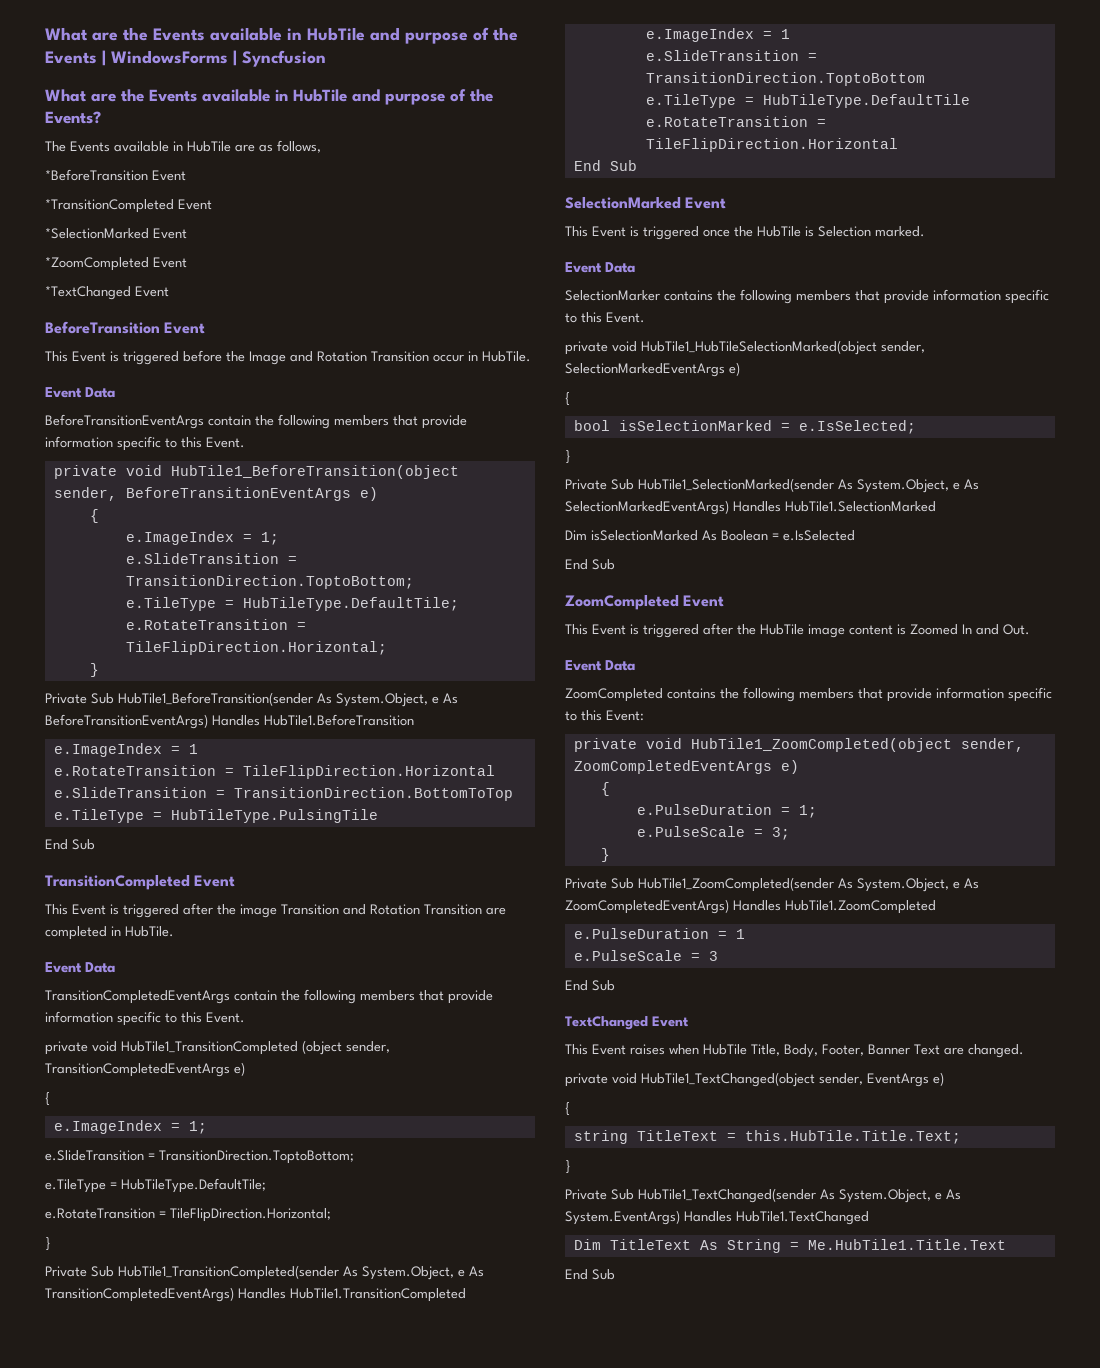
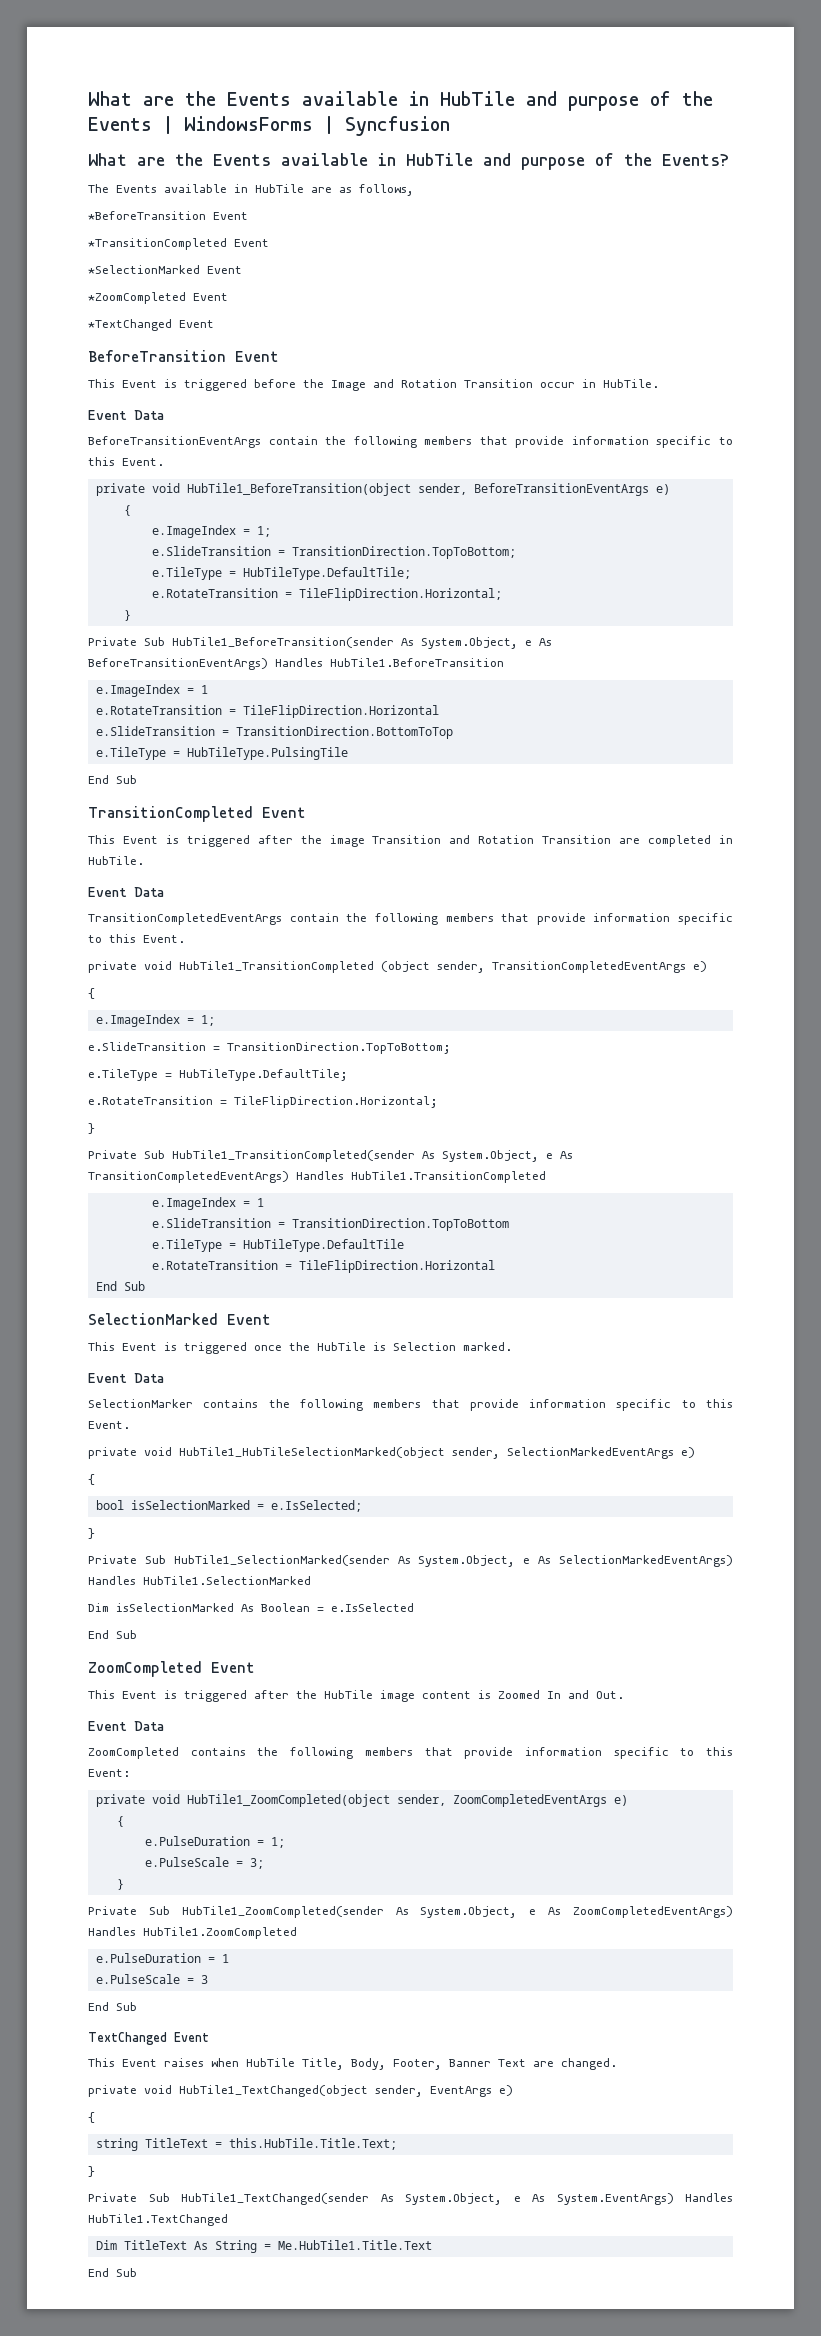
[125,575,414,589] TransitionDirection.ToptoBottom; -> [291,546,516,559] TransitionDirection.TopToBottom;
[159,1150,354,1164] TransitionDirection.ToptoBottom; -> [227,1042,451,1054] TransitionDirection.TopToBottom;
[645,72,925,86] TransitionDirection.ToptoBottom -> [291,1218,509,1231] TransitionDirection.TopToBottom

